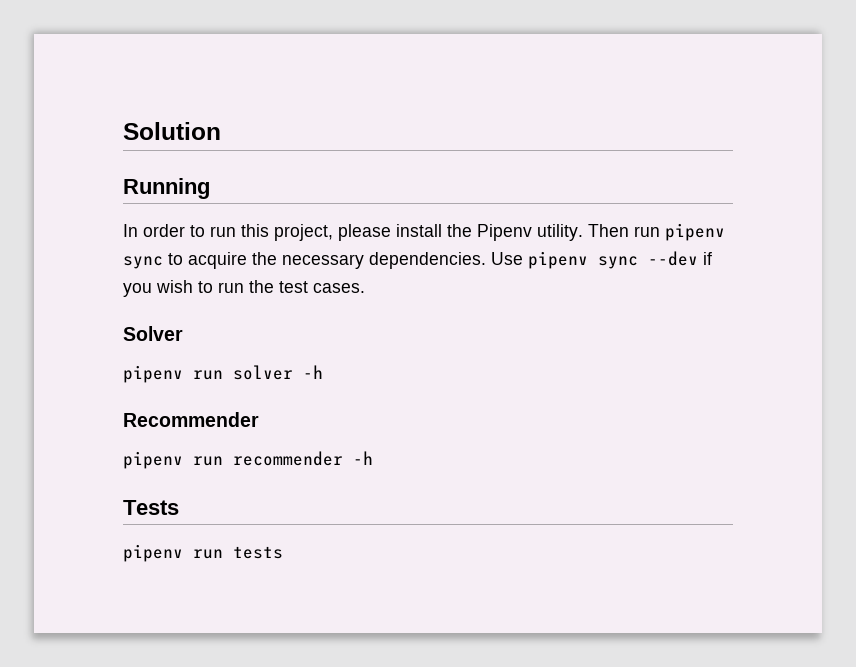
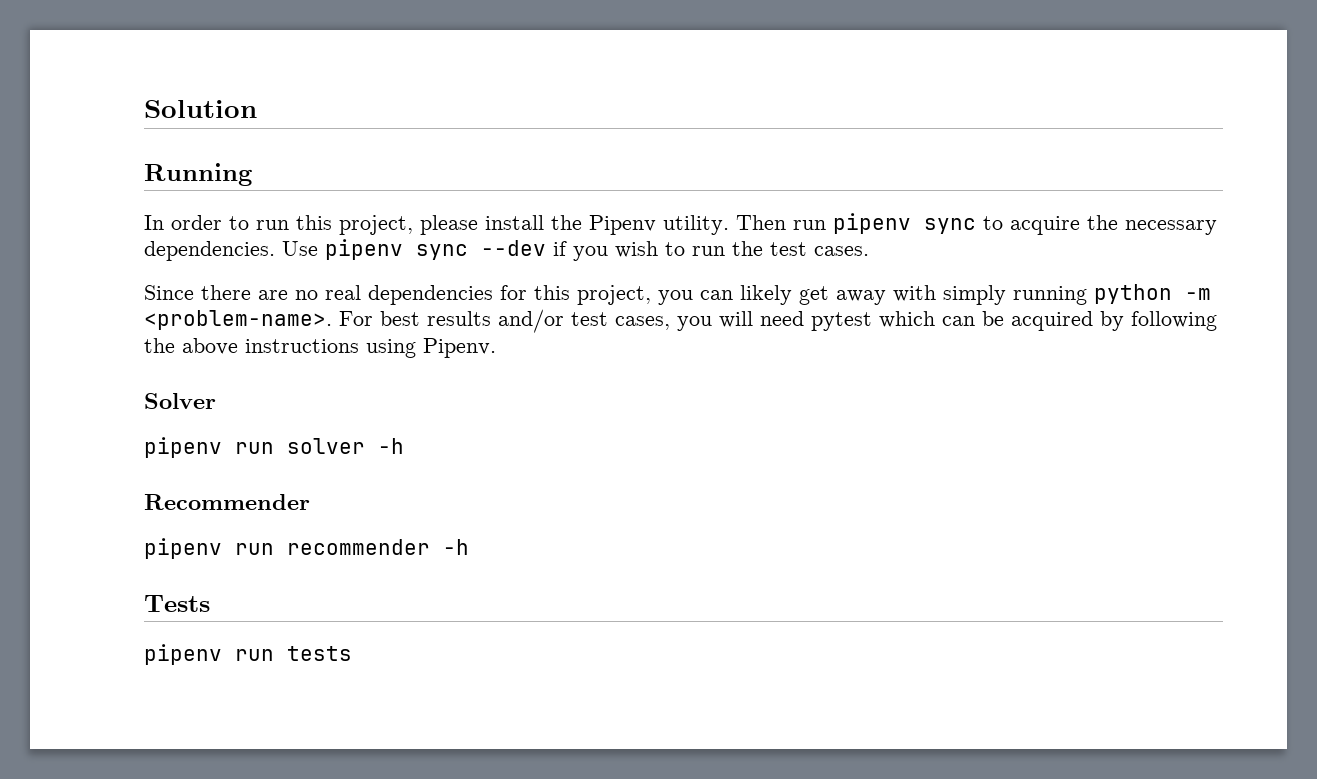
(365, 288) none -> [144,284,1211,305] [144,309,1217,333] [144,338,496,358] // Since there are no real dependencies for this project, you can likely get away with simply running python -m <problem-name>. For best results and/or test cases, you will need pytest which can be acquired by following the above instructions using Pipenv.

